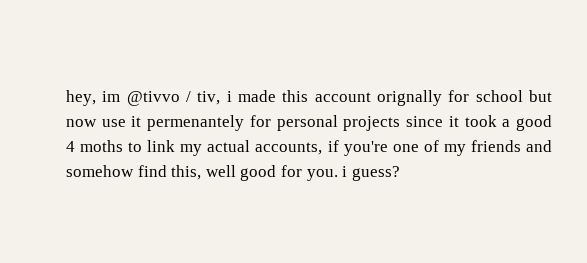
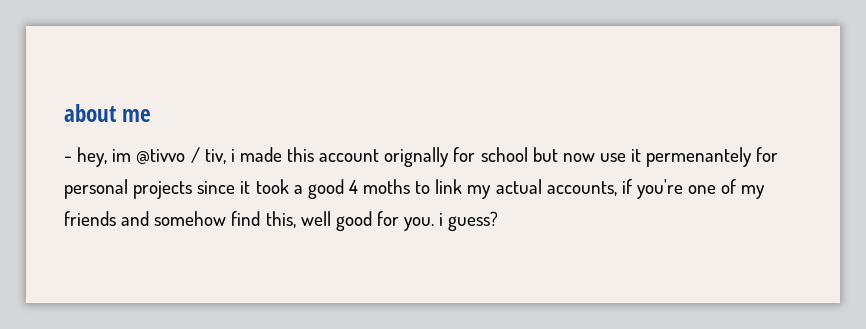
(66, 98) none -> [64,104,152,122] [64,156,72,162] about me // -

